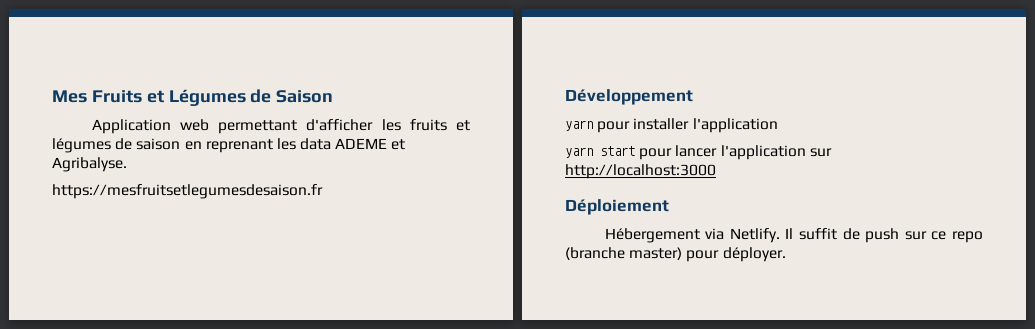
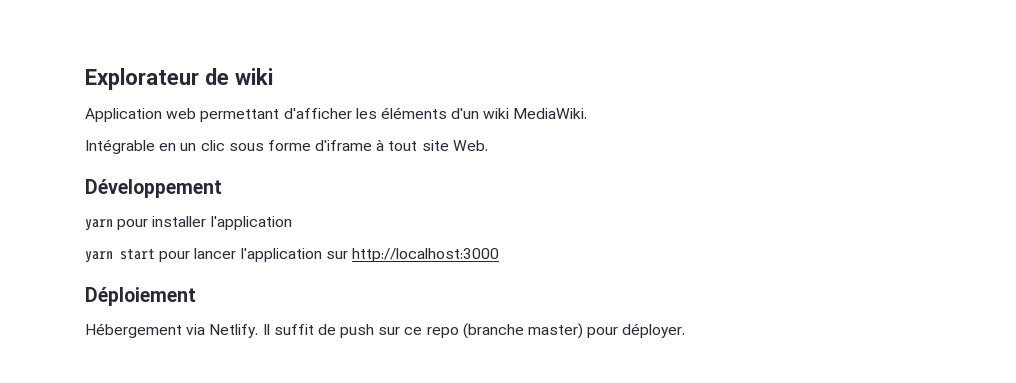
[52,89,334,106] Mes Fruits et Légumes de Saison -> [85,68,273,90] Explorateur de wiki
[409,119,471,131] [52,138,406,153] [52,157,127,172] [52,184,323,199] fruits et légumes de saison en reprenant les data ADEME et Agribalyse. // https://mesfruitsetlegumesdesaison.fr -> [380,107,588,119] [85,139,488,154] éléments d'un wiki MediaWiki. // Intégrable en un clic sous forme d'iframe à tout site Web.

